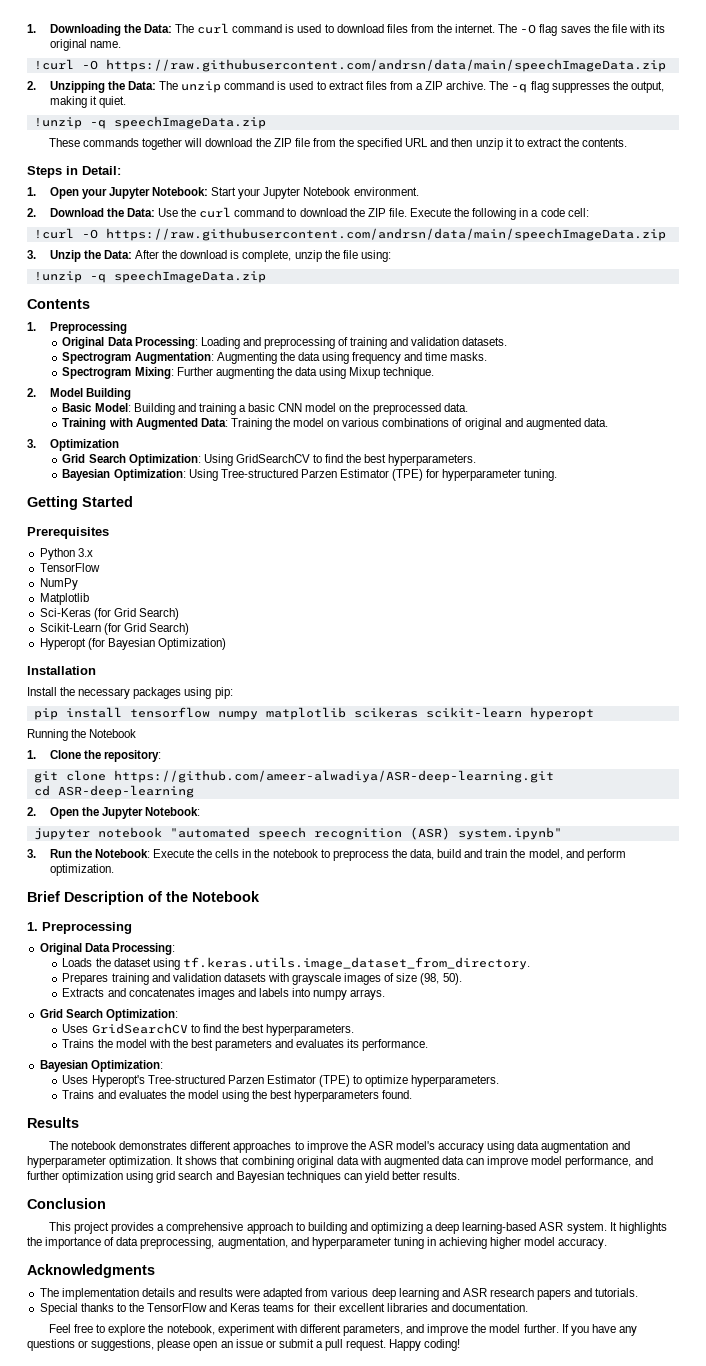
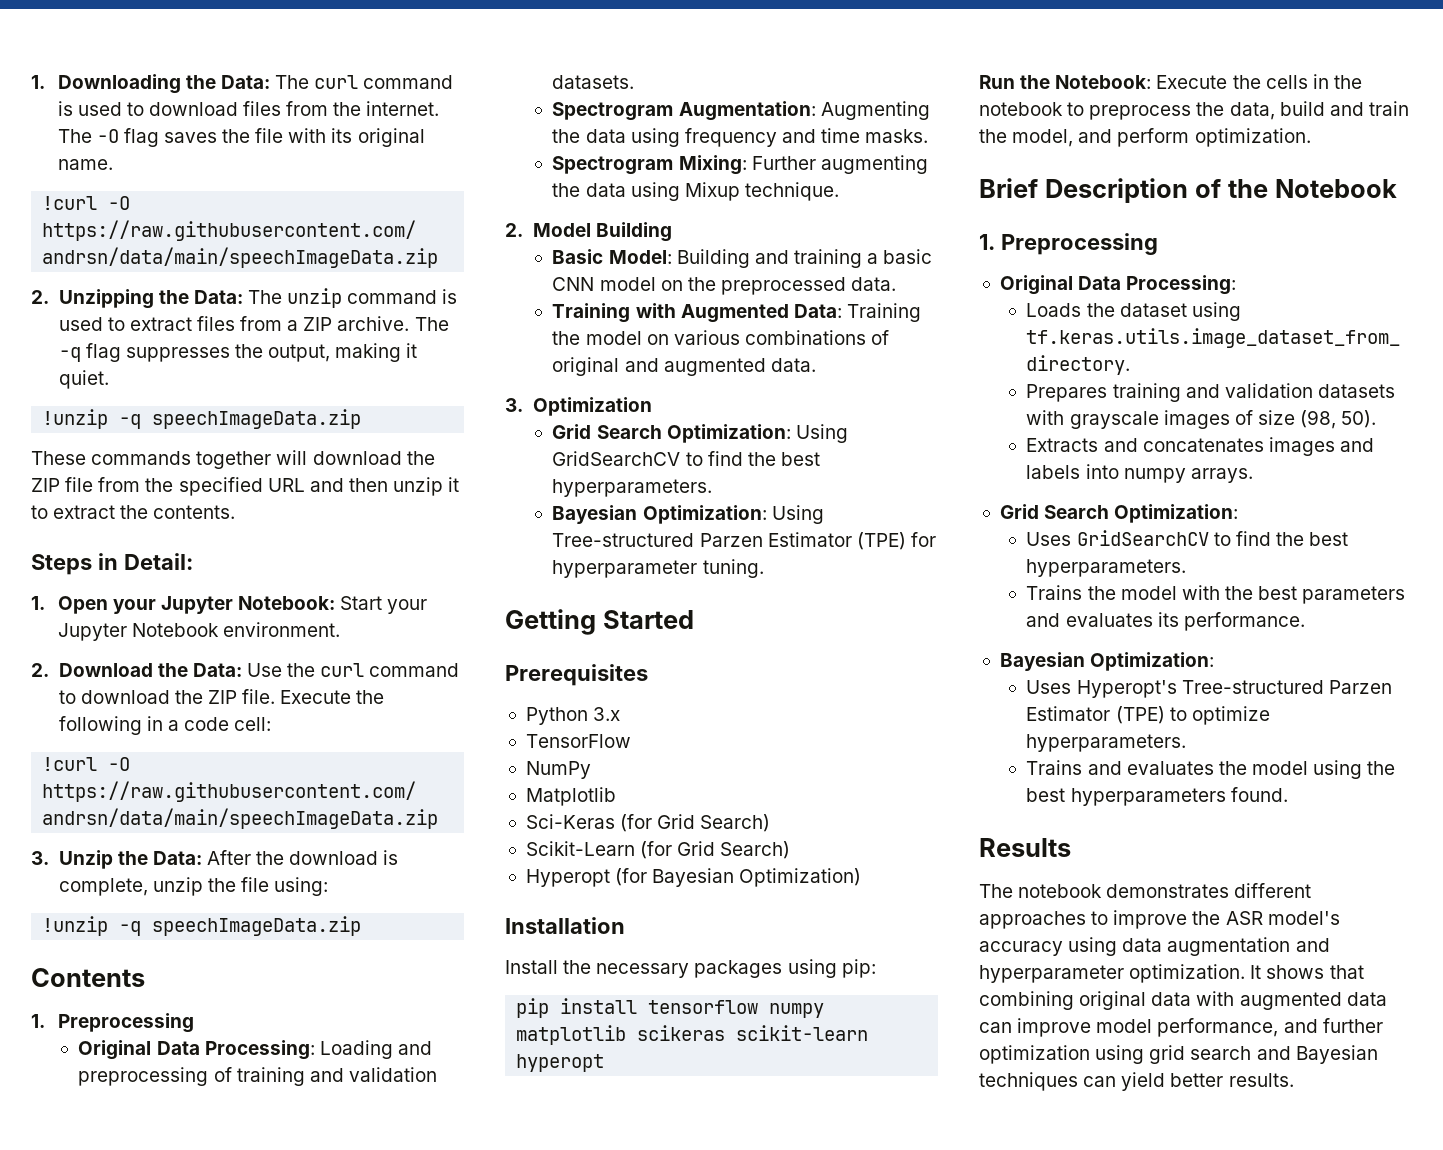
[27,729,137,741] [27,750,161,762] [33,770,554,783] [33,785,194,798] [27,807,201,819] [33,827,562,840] [27,849,36,858] Running the Notebook // 1. Clone the repository: // git clone https://github.com/ameer-alwadiya/ASR-deep-learning.git // cd ASR-deep-learning // 2. Open the Jupyter Notebook: // jupyter notebook "automated speech recognition (ASR) system.ipynb" // 3. -> (605, 1063) none
[27,1198,106,1209] [49,1222,667,1234] [27,1237,608,1249] [27,1264,155,1278] [39,1288,639,1300] [39,1303,529,1315] [49,1324,637,1336] [27,1339,461,1351] // Conclusion // This project provides a comprehensive approach to building and optimizing a deep learning-based ASR system. It highlights the importance of data preprocessing, augmentation, and hyperparameter tuning in achieving higher model accuracy. // Acknowledgments // The implementation details and results were adapted from various deep learning and ASR research papers and tutorials. // Special thanks to the TensorFlow and Keras teams for their excellent libraries and documentation. // Feel free to explore the notebook, experiment with different parameters, and improve the model further. If you have any questions or suggestions, please open an issue or submit a pull request. Happy coding! -> (1294, 1080) none

